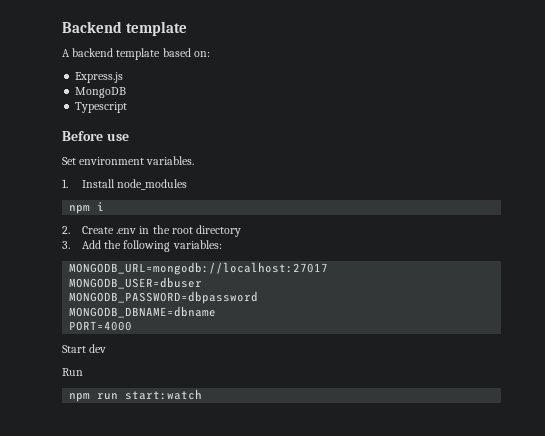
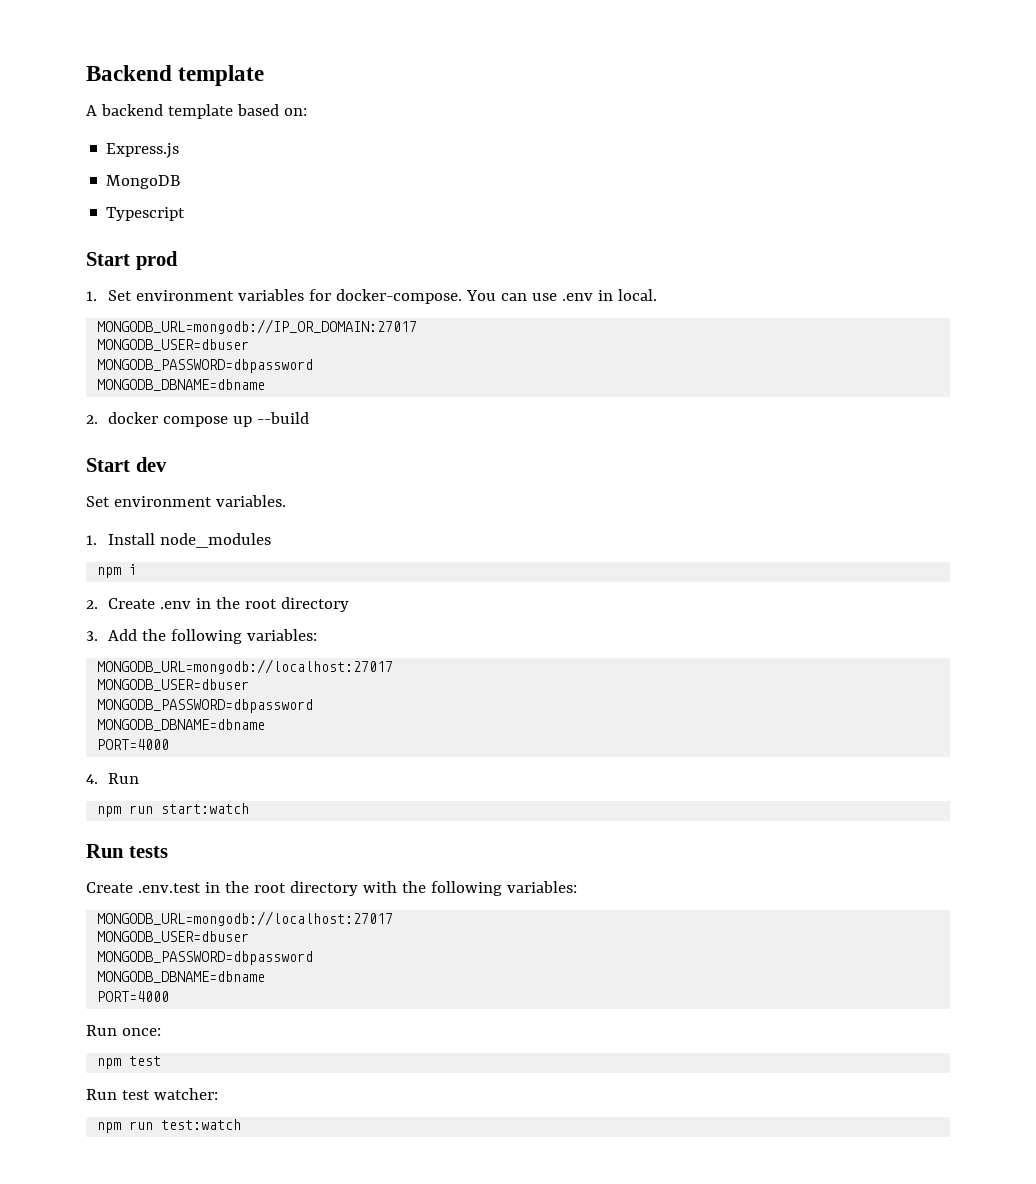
[62,131,129,141] Before use -> [86,251,178,270] [86,289,658,304] [97,319,418,334] [97,339,250,351] [97,359,314,373] [97,379,266,391] [86,412,310,427] [86,457,167,472] Start prod // 1. Set environment variables for docker-compose. You can use .env in local. // MONGODB_URL=mongodb://IP_OR_DOMAIN:27017 // MONGODB_USER=dbuser // MONGODB_PASSWORD=dbpassword // MONGODB_DBNAME=dbname // 2. docker compose up --build // Start dev
[62,344,107,353] Start dev // -> [86,774,98,784] 4.
(203, 394) none -> [86,844,168,858] [86,881,577,896] [97,911,394,926] [97,931,250,943] [97,951,314,965] [97,971,266,983] [97,991,170,1002] [86,1025,161,1036] [97,1056,162,1069] [86,1088,218,1100] [97,1119,242,1133] // Run tests // Create .env.test in the root directory with the following variables: // MONGODB_URL=mongodb://localhost:27017 // MONGODB_USER=dbuser // MONGODB_PASSWORD=dbpassword // MONGODB_DBNAME=dbname // PORT=4000 // Run once: // npm test // Run test watcher: // npm run test:watch

